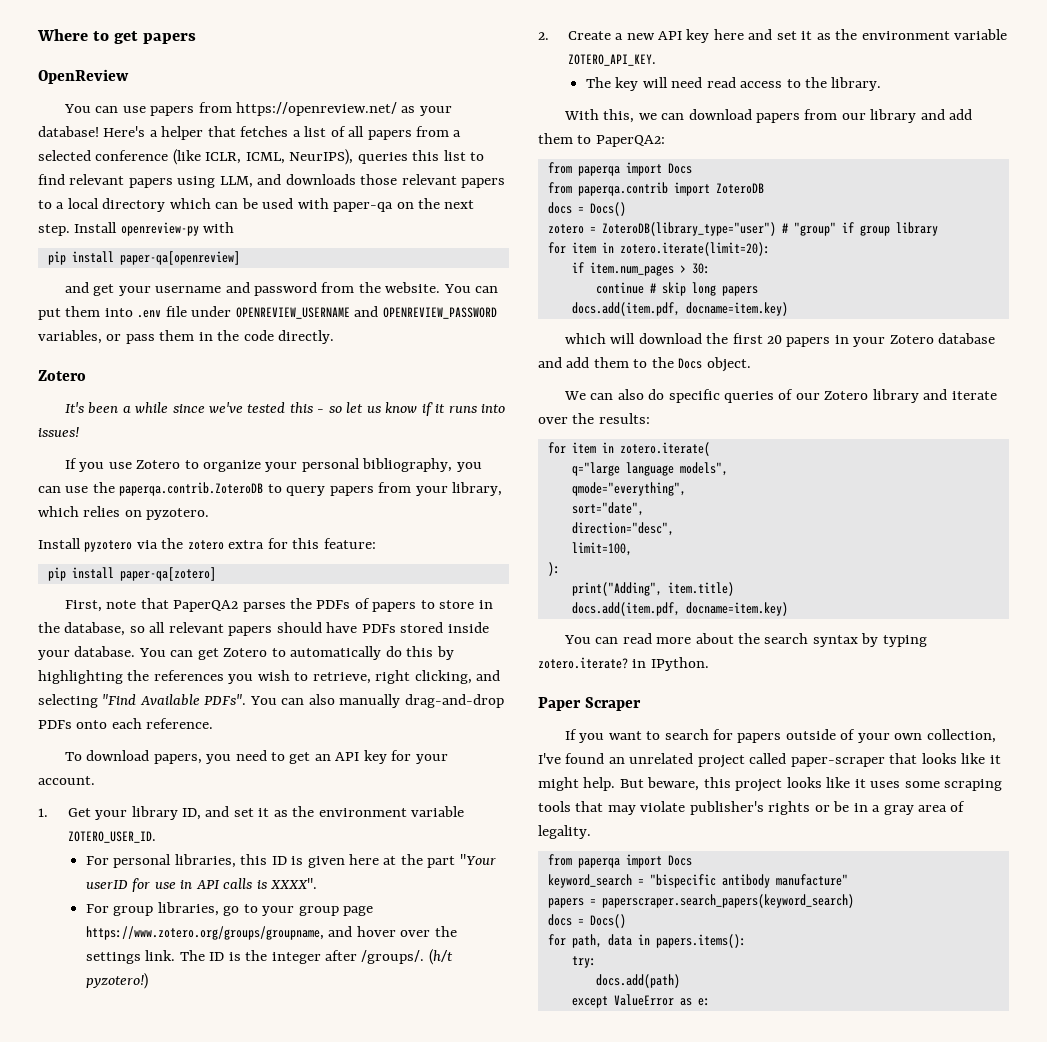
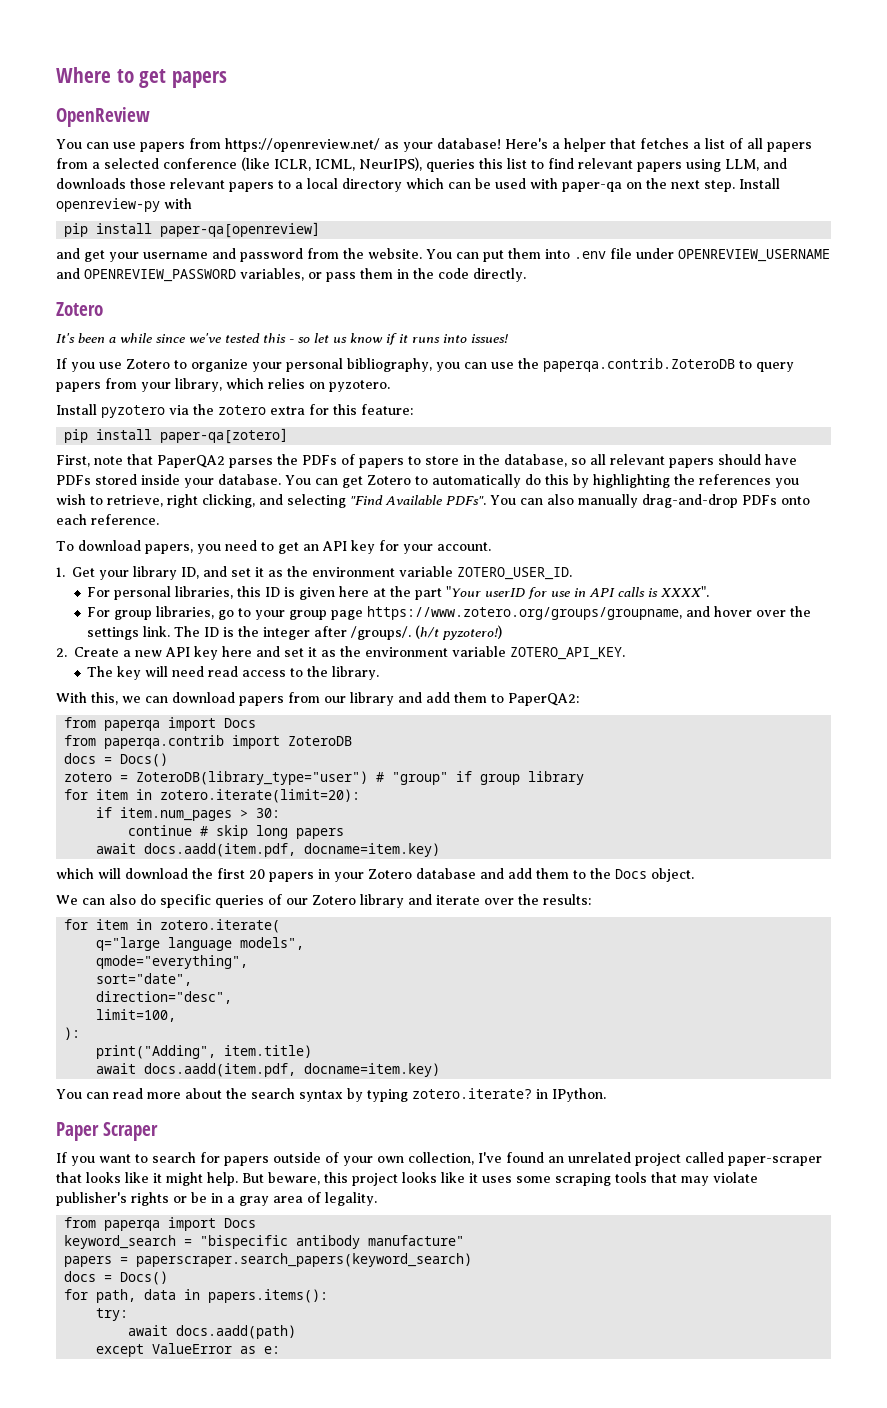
[571,302,680,316] docs.add(item.pdf, -> [96,843,297,857] await docs.aadd(item.pdf,
[571,602,680,616] docs.add(item.pdf, -> [96,1063,297,1077] await docs.aadd(item.pdf,
[595,974,680,988] docs.add(path) -> [128,1325,297,1339] await docs.aadd(path)

